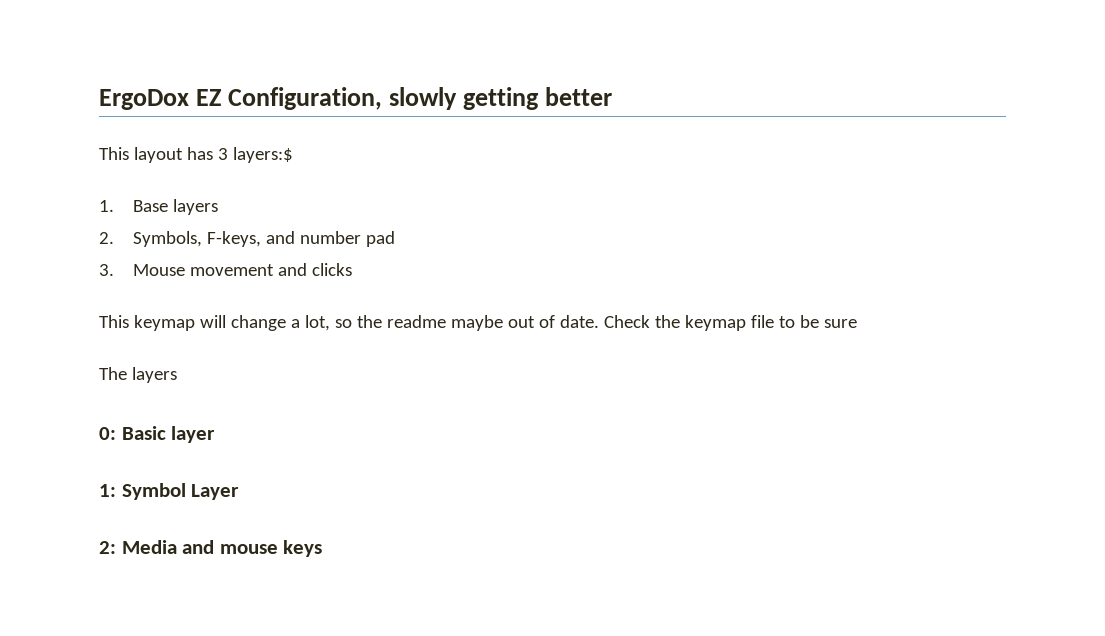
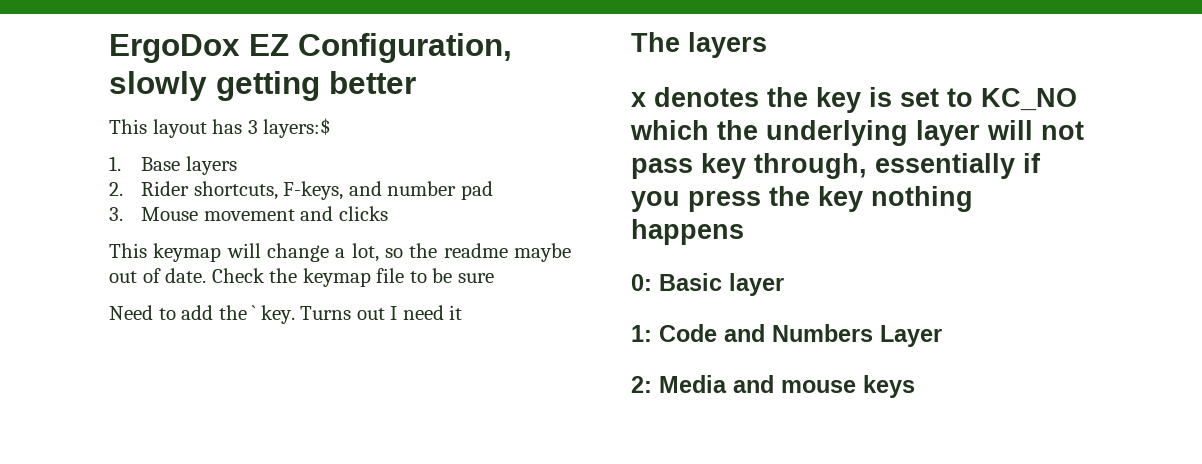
[132,231,202,247] Symbols, -> [141,181,278,200] Rider shortcuts,
[99,367,177,383] The layers -> [109,305,463,324] [631,32,767,58] [631,87,1077,113] [630,120,1084,146] [631,153,1041,179] [631,186,973,212] [631,219,744,245] Need to add the ` key. Turns out I need it // The layers // x denotes the key is set to KC_NO which the underlying layer will not pass key through, essentially if you press the key nothing happens
[121,483,186,500] Symbol -> [659,324,873,342] Code and Numbers

